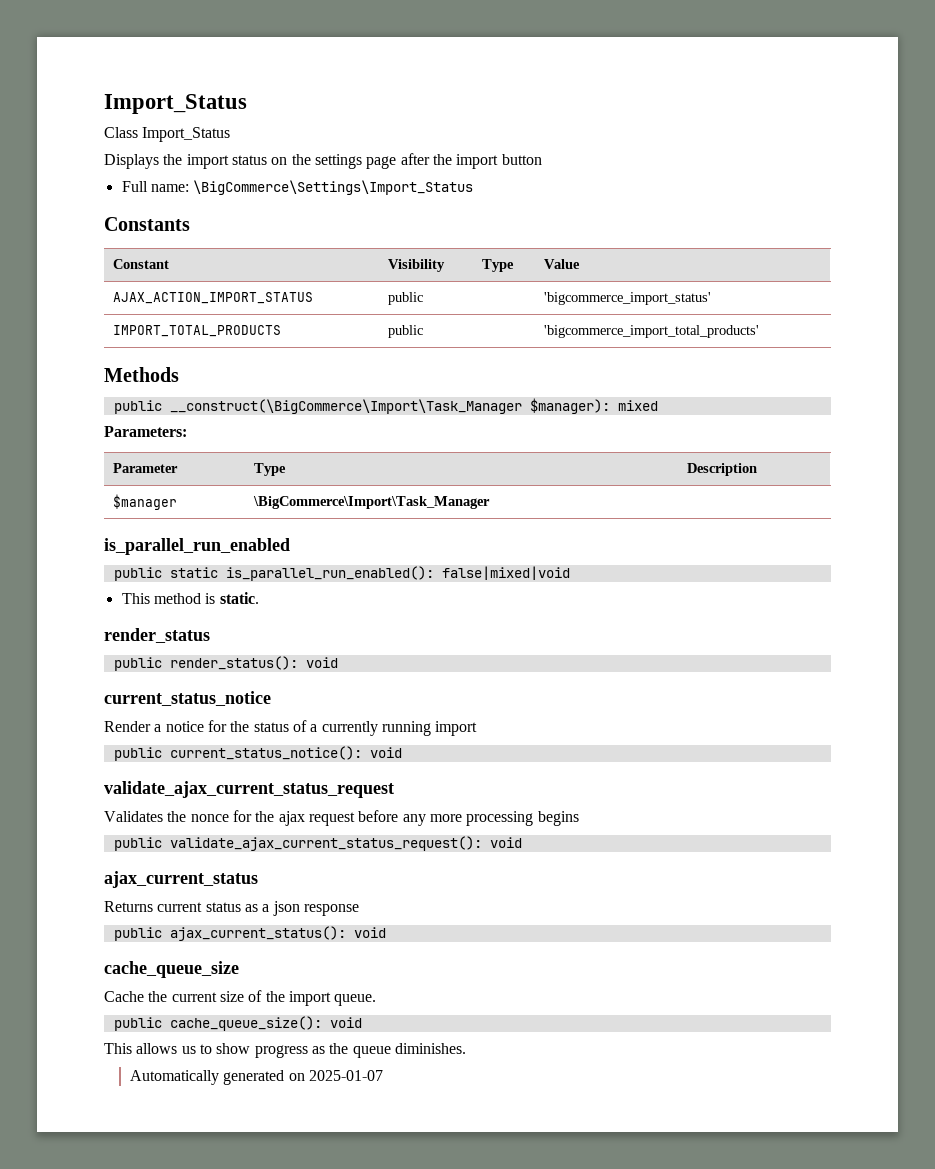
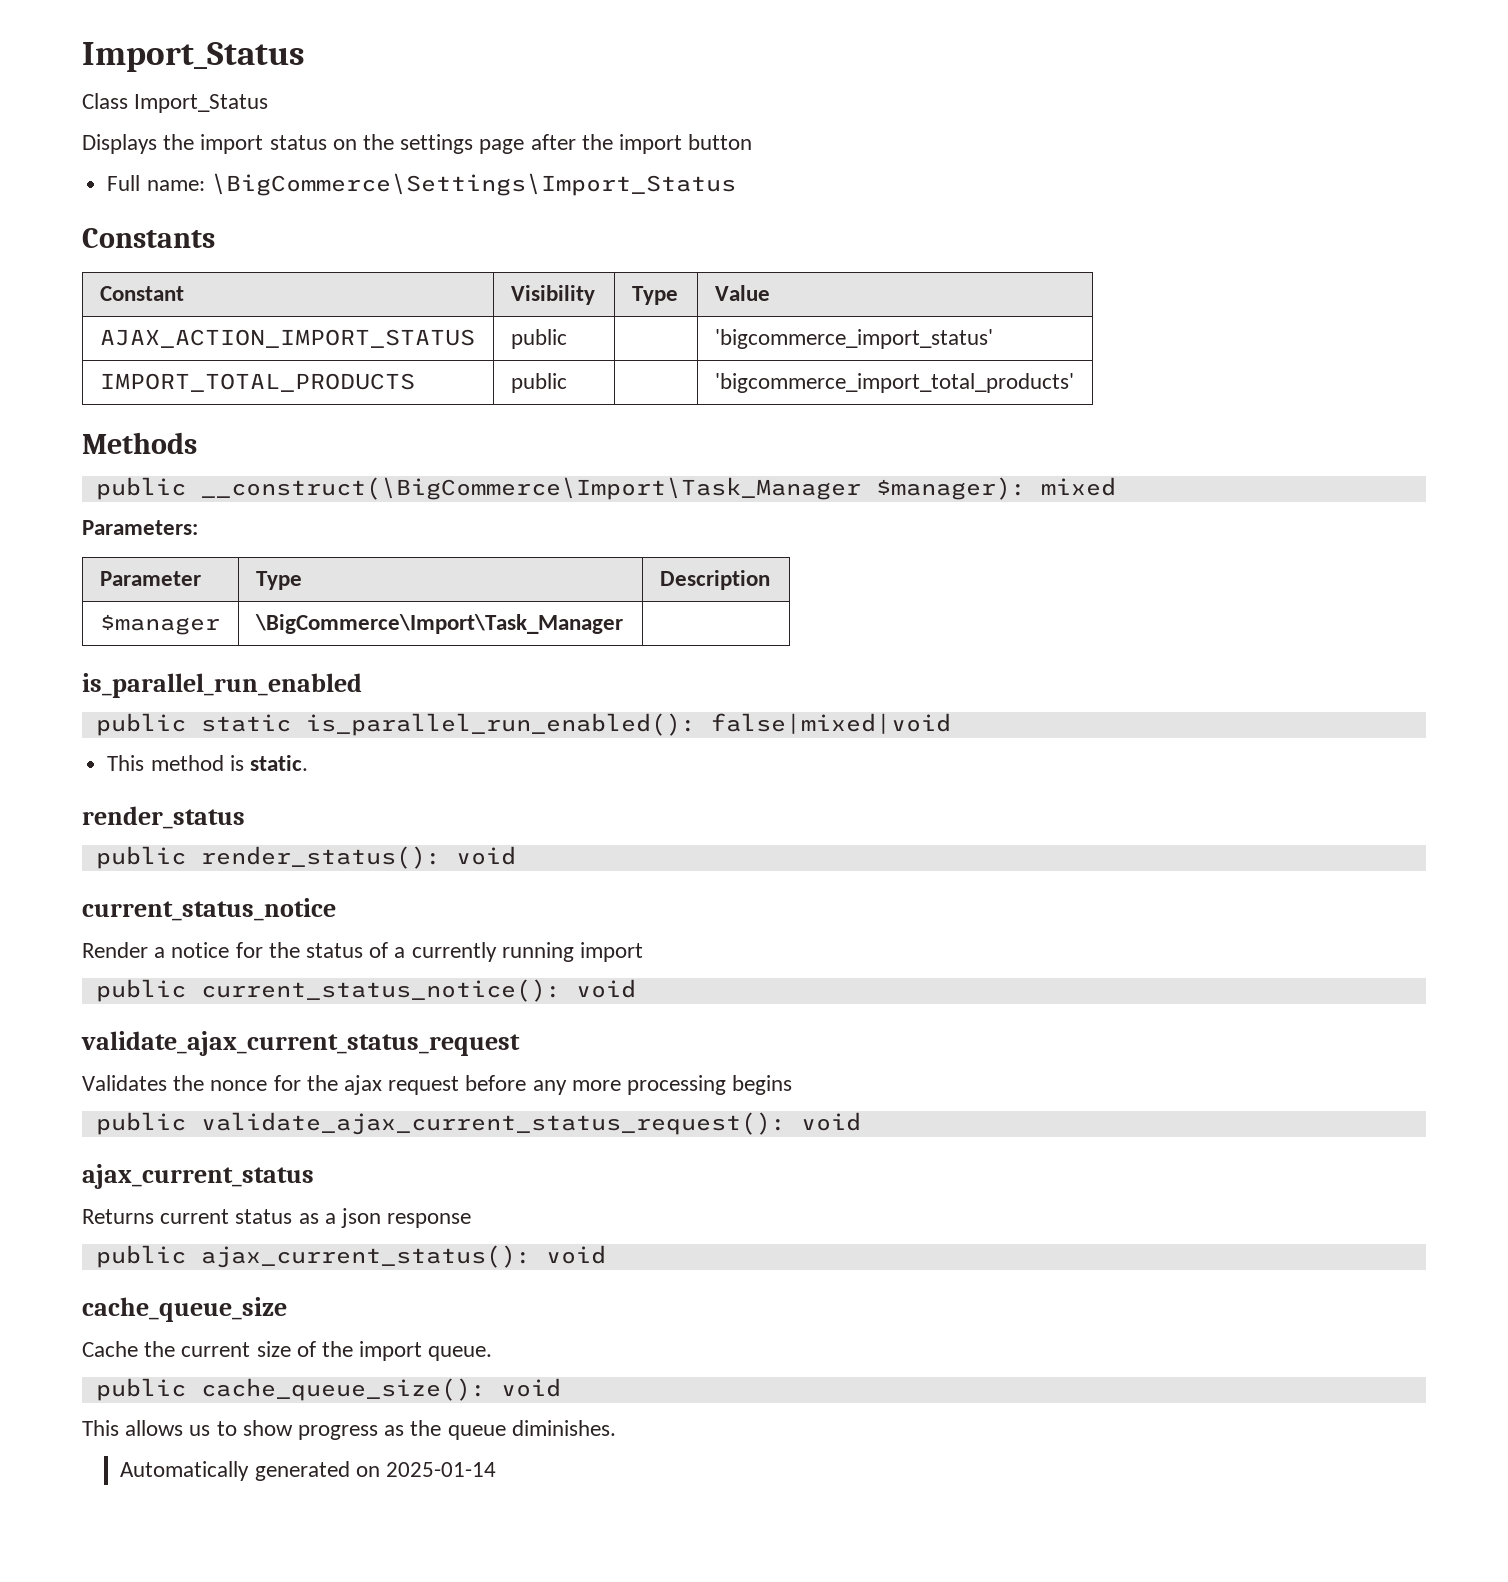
[309,1070,384,1081] 2025-01-07 -> [386,1462,497,1477] 2025-01-14

